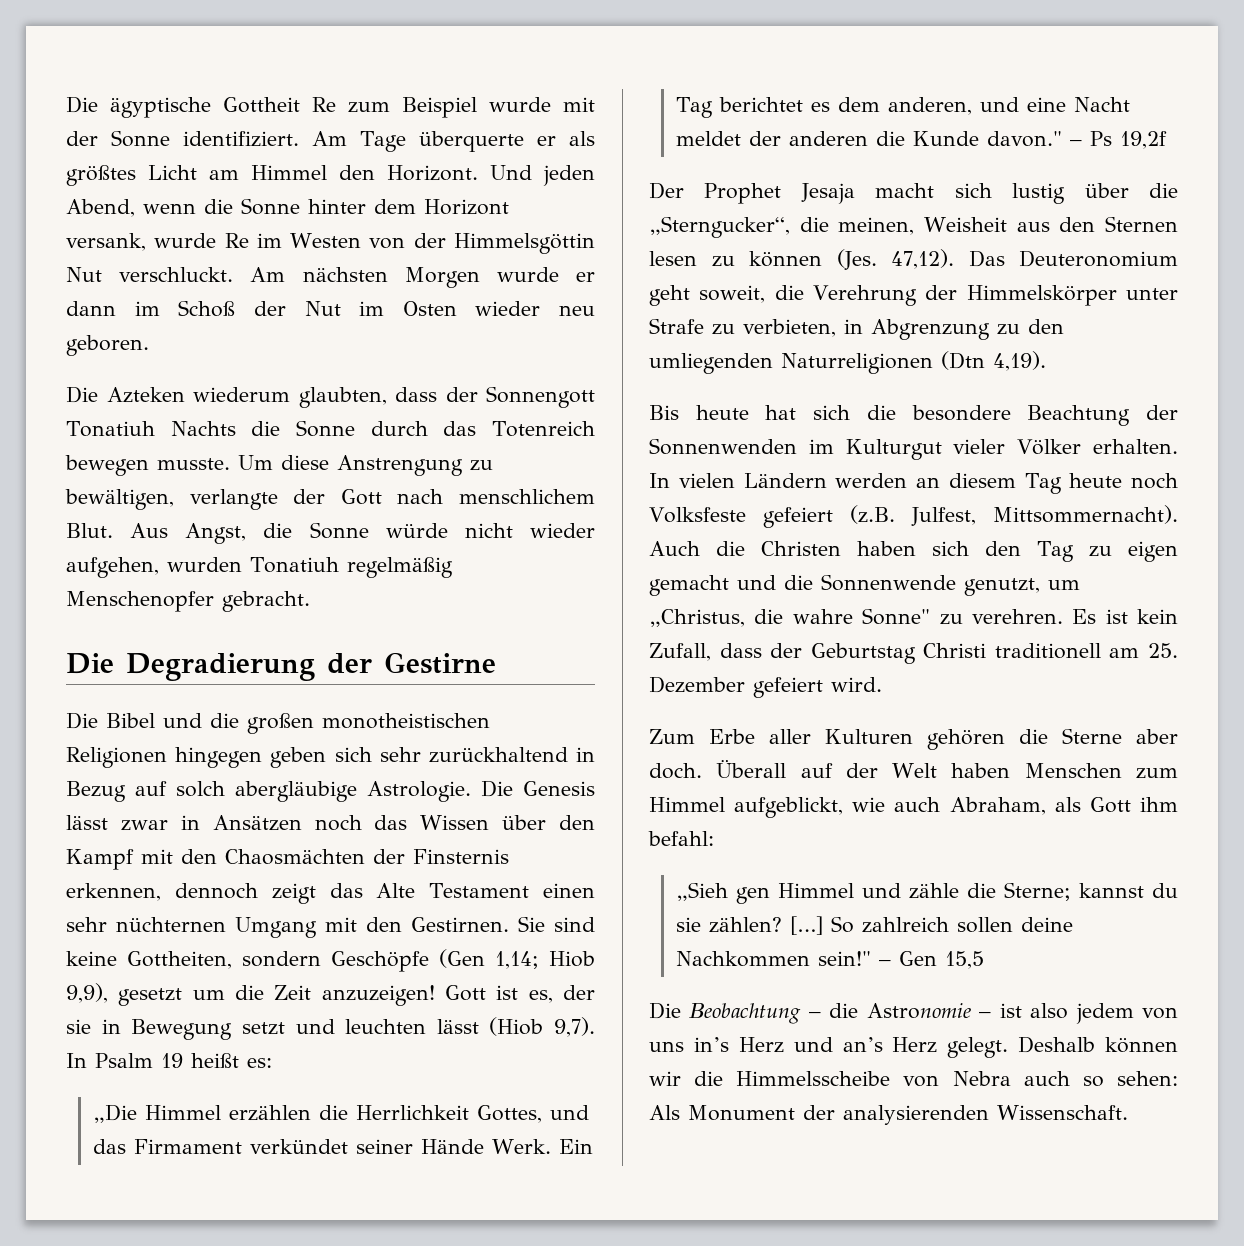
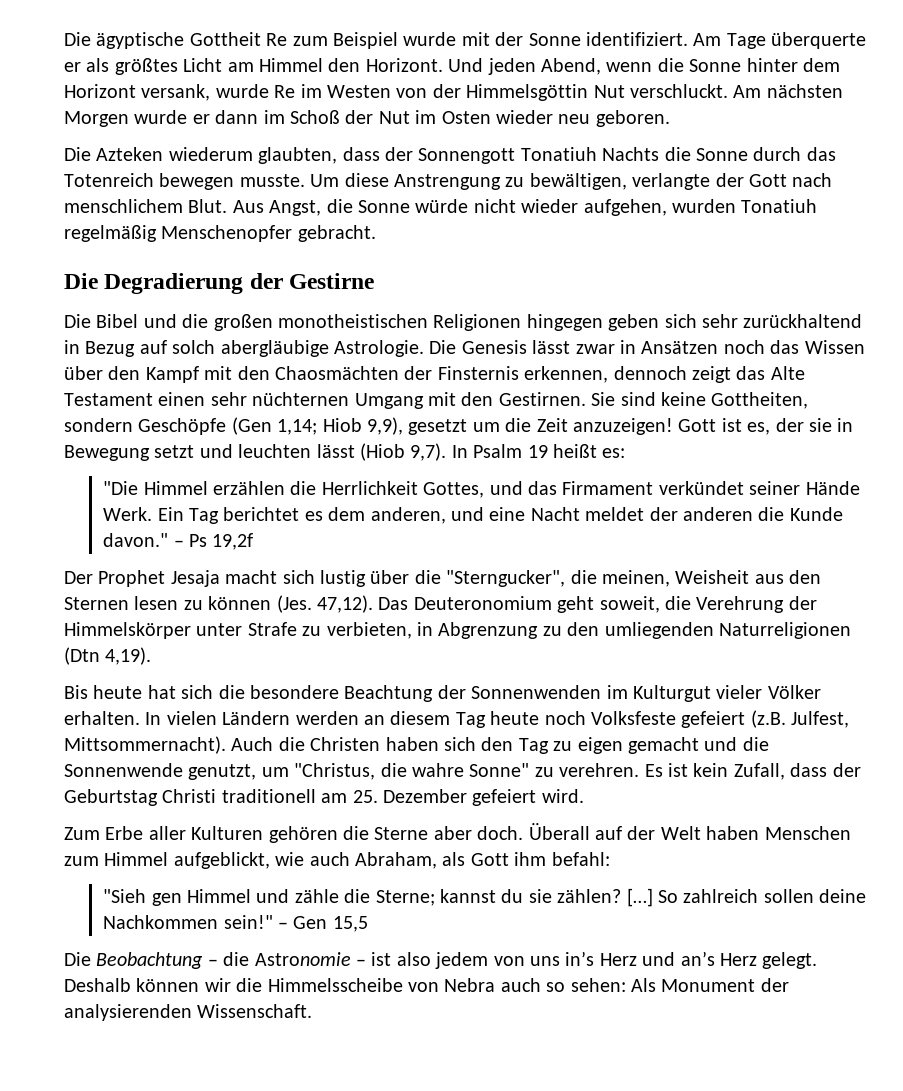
[92,1104,137,1123] „Die -> [103,481,139,495] "Die
[649,216,790,238] „Sterngucker“, -> [446,570,566,587] "Sterngucker",
[649,609,745,627] „Christus, -> [294,763,376,780] "Christus,
[675,882,728,901] „Sieh -> [103,889,147,903] "Sieh

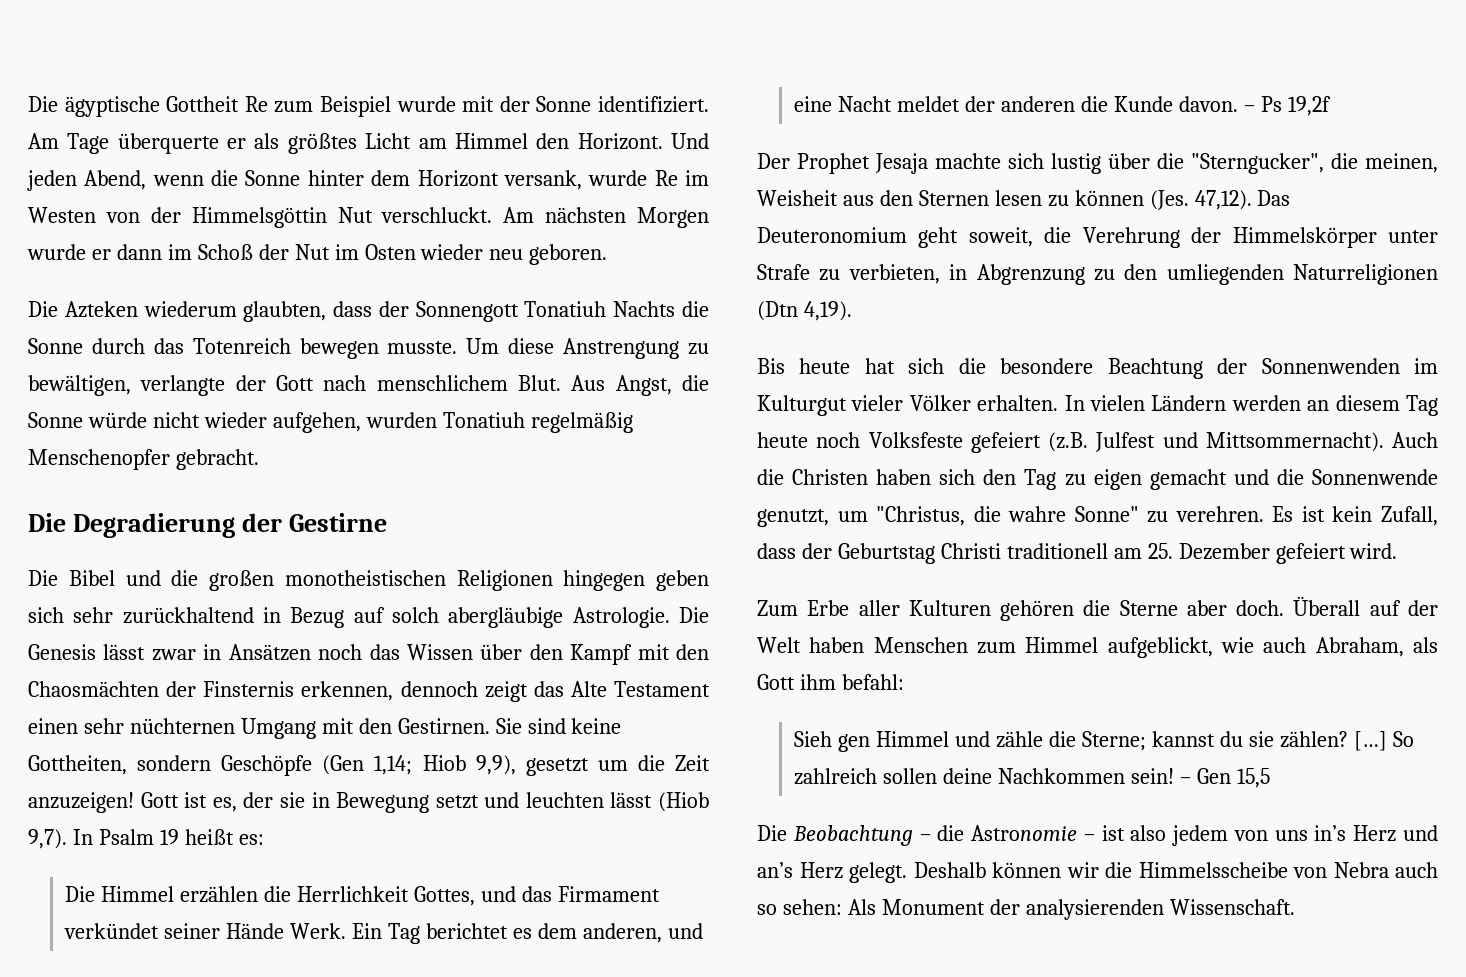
[103,481,139,495] "Die -> [65,886,96,902] Die
[103,533,169,547] davon." -> [1179,96,1239,112] davon.
[225,570,278,584] macht -> [935,153,1001,169] machte
[791,711,850,728] Julfest, -> [1095,432,1198,452] Julfest und
[103,889,147,903] "Sieh -> [794,731,833,747] Sieh
[223,915,273,929] sein!" -> [1131,768,1175,784] sein!

